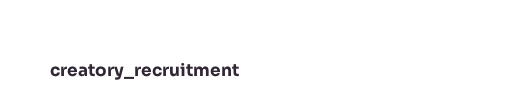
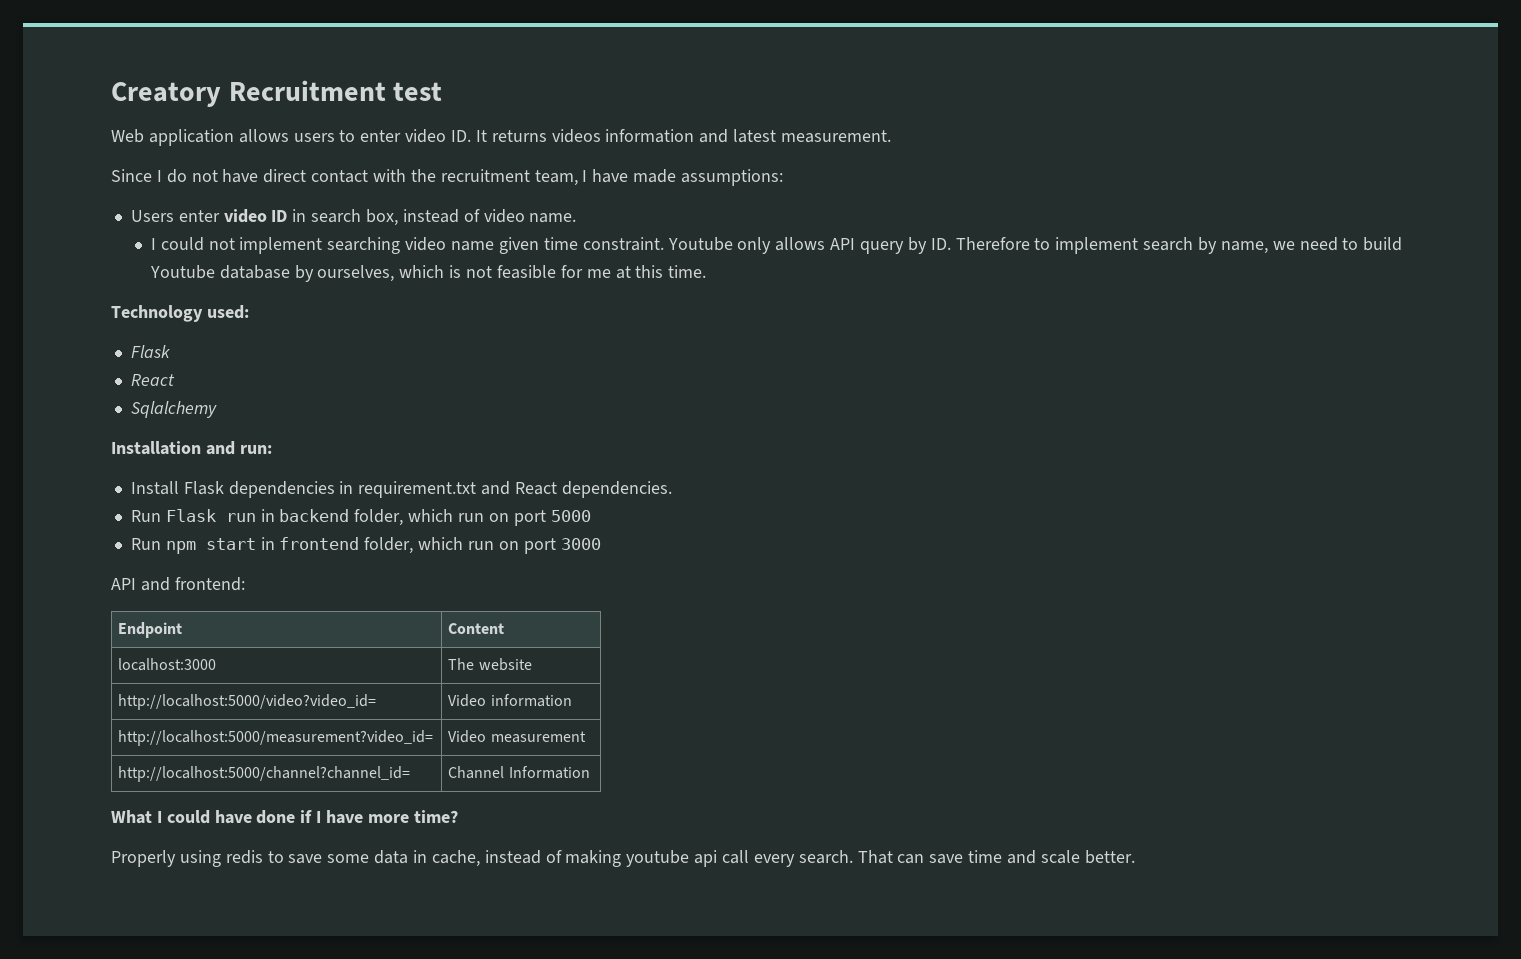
[50,62,239,80] creatory_recruitment -> [111,80,443,107] [111,129,892,146] [111,169,784,186] [130,209,577,226] [150,237,1403,254] [149,265,707,282] [111,305,249,322] [130,345,170,358] [130,374,175,386] [130,401,217,418] [111,441,272,455] [130,481,672,498] [130,509,591,526] [130,537,601,554] [111,577,245,591] [118,622,183,638] [448,623,505,634] [118,658,217,671] [448,658,532,671] [118,694,377,710] [448,694,572,707] [118,730,434,746] [448,730,586,743] [118,766,411,782] [448,766,590,779] [111,810,458,824] [111,850,1135,867] Creatory Recruitment test // Web application allows users to enter video ID. It returns videos information and latest measurement. // Since I do not have direct contact with the recruitment team, I have made assumptions: // Users enter video ID in search box, instead of video name. // I could not implement searching video name given time constraint. Youtube only allows API query by ID. Therefore to implement search by name, we need to build Youtube database by ourselves, which is not feasible for me at this time. // Technology used: // Flask // React // Sqlalchemy // Installation and run: // Install Flask dependencies in requirement.txt and React dependencies. // Run Flask run in backend folder, which run on port 5000 // Run npm start in frontend folder, which run on port 3000 // API and frontend: // Endpoint | Content // localhost:3000 | The website // http://localhost:5000/video?video_id= | Video information // http://localhost:5000/measurement?video_id= | Video measurement // http://localhost:5000/channel?channel_id= | Channel Information // What I could have done if I have more time? // Properly using redis to save some data in cache, instead of making youtube api call every search. That can save time and scale better.

